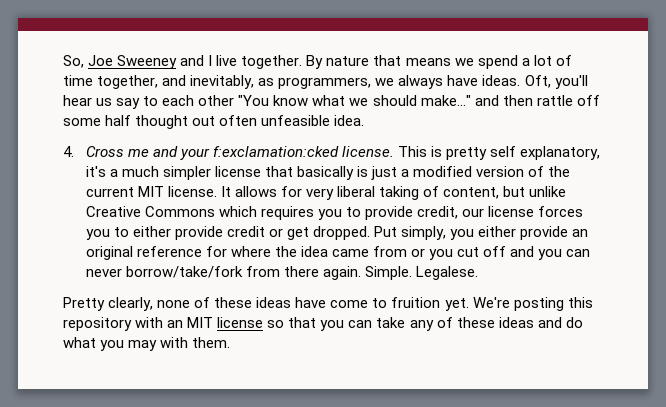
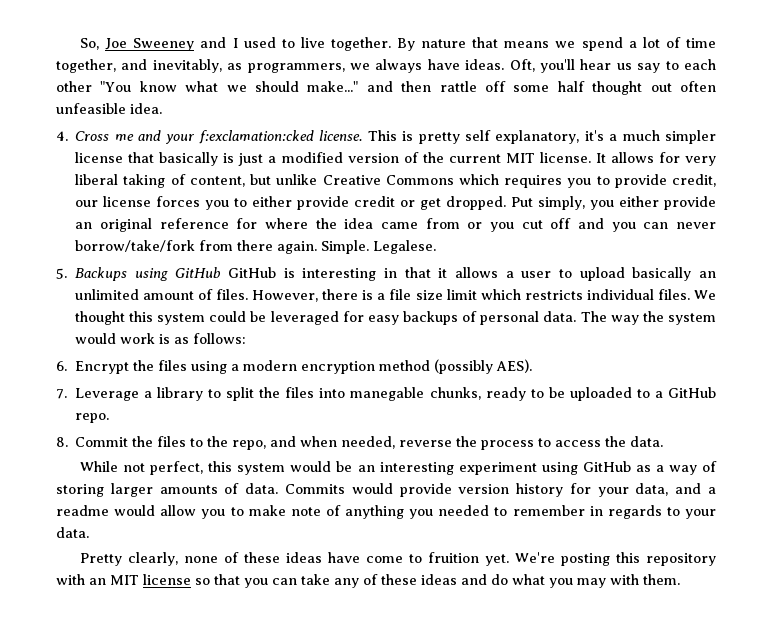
(213, 60) none -> [243,37,295,48] used to
(478, 273) none -> [56,267,716,281] [74,289,716,302] [74,311,716,325] [74,333,246,344] [56,359,532,374] [56,387,716,401] [74,413,109,423] [56,436,664,450] [80,461,717,475] [56,483,717,497] [56,505,716,519] [56,527,89,538] // 5. Backups using GitHub GitHub is interesting in that it allows a user to upload basically an unlimited amount of files. However, there is a file size limit which restricts individual files. We thought this system could be leveraged for easy backups of personal data. The way the system would work is as follows: // 6. Encrypt the files using a modern encryption method (possibly AES). // 7. Leverage a library to split the files into manegable chunks, ready to be uploaded to a GitHub repo. // 8. Commit the files to the repo, and when needed, reverse the process to access the data. // While not perfect, this system would be an interesting experiment using GitHub as a way of storing larger amounts of data. Commits would provide version history for your data, and a readme would allow you to make note of anything you needed to remember in regards to your data.

